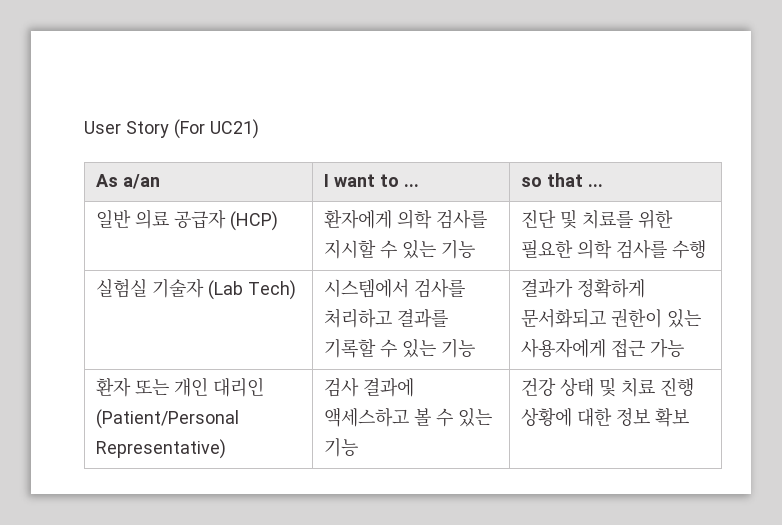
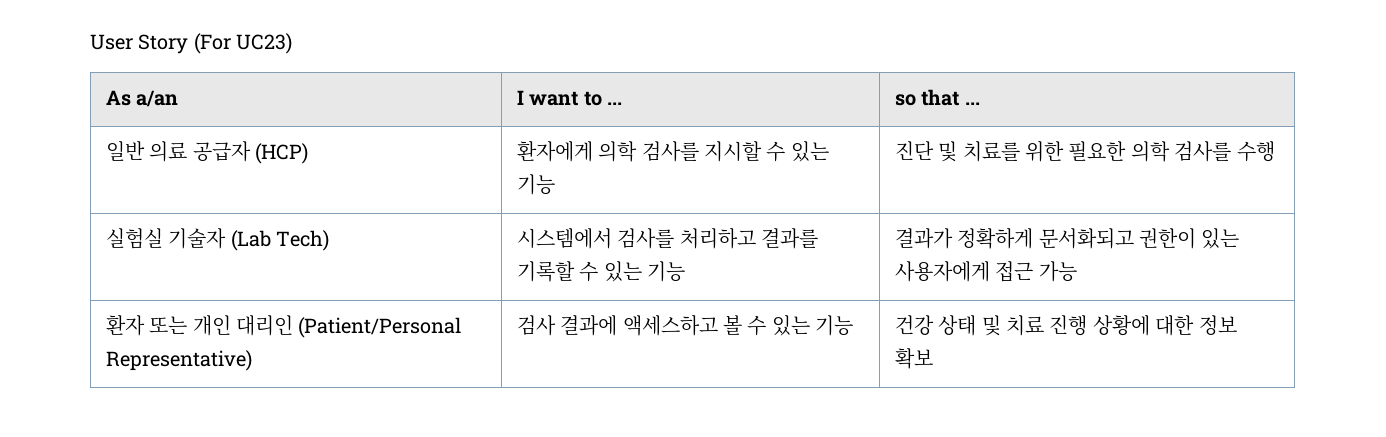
[209,119,259,139] UC21) -> [236,33,293,54] UC23)

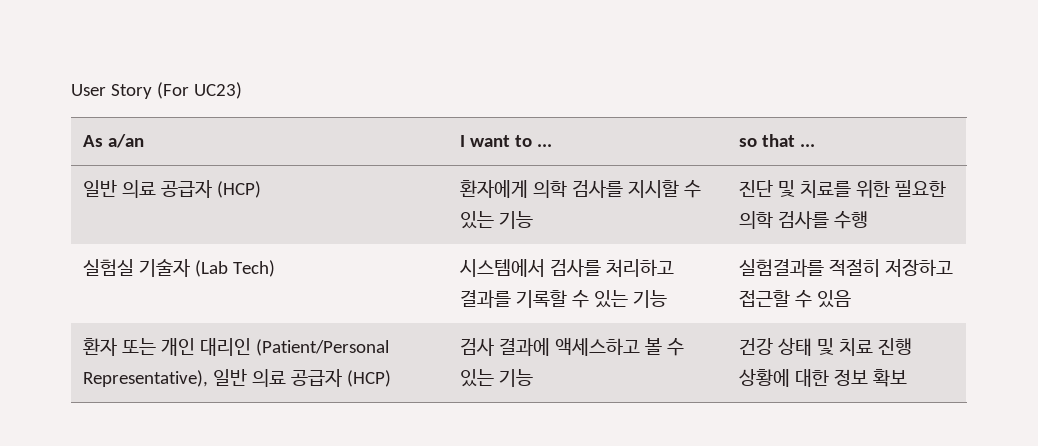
[894,228,1240,249] [894,261,1077,282] 결과가 정확하게 문서화되고 권한이 있는 사용자에게 접근 가능 -> [739,259,954,277] [739,290,852,308] 실험결과를 적절히 저장하고 접근할 수 있음
[105,350,252,371] Representative) -> [83,369,392,387] Representative), 일반 의료 공급자 (HCP)

